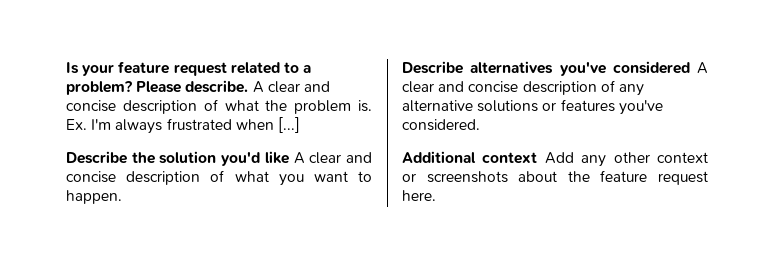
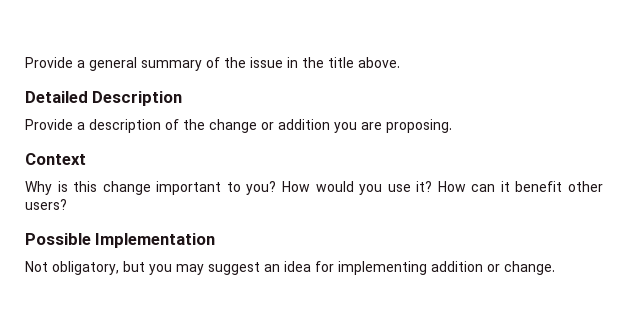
[66,61,312,76] [66,80,330,95] [66,99,372,114] [66,117,300,134] [66,151,373,166] [66,170,372,186] [66,190,122,204] [402,61,708,76] [402,80,644,96] [402,99,663,115] [402,119,480,131] [402,151,708,167] [402,170,708,185] [402,190,436,201] Is your feature request related to a problem? Please describe. A clear and concise description of what the problem is. Ex. I'm always frustrated when [...] // Describe the solution you'd like A clear and concise description of what you want to happen. // Describe alternatives you've considered A clear and concise description of any alternative solutions or features you've considered. // Additional context Add any other context or screenshots about the feature request here. -> [25,57,400,71] [25,91,183,106] [25,119,452,133] [25,153,86,165] [25,181,603,195] [25,199,67,210] [25,233,216,248] [25,261,555,275] Provide a general summary of the issue in the title above. // Detailed Description // Provide a description of the change or addition you are proposing. // Context // Why is this change important to you? How would you use it? How can it benefit other users? // Possible Implementation // Not obligatory, but you may suggest an idea for implementing addition or change.

